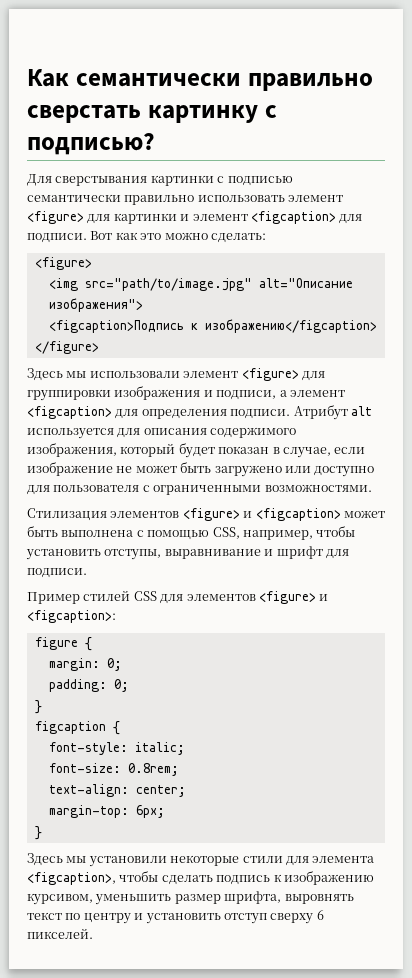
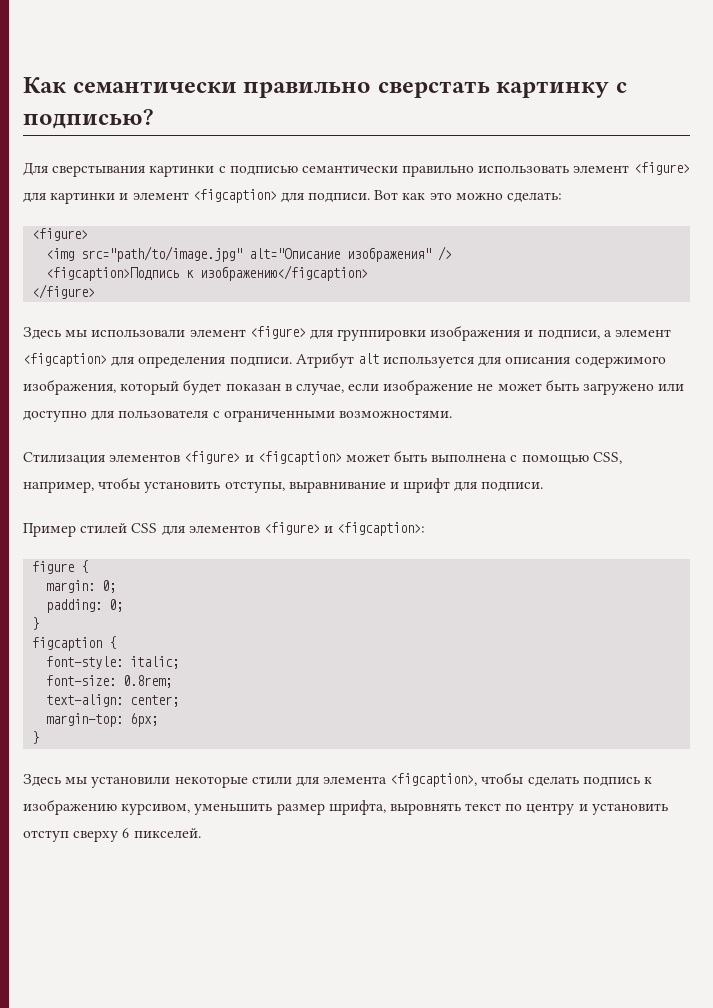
[48,298,143,312] изображения"> -> [347,246,453,262] изображения" />

